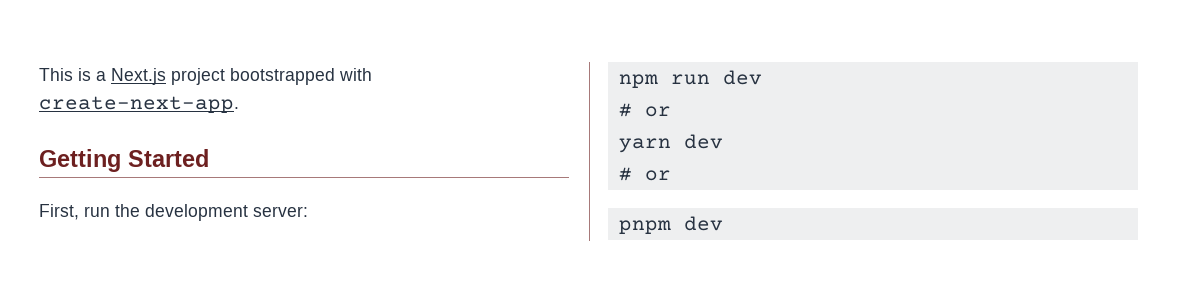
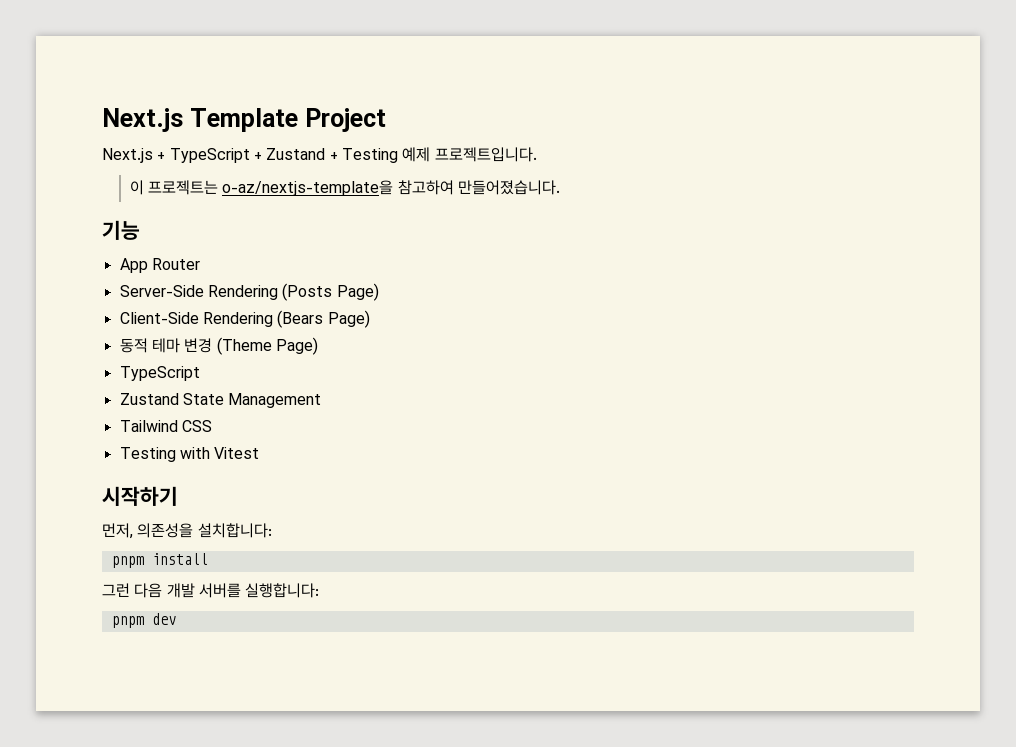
[39,68,372,85] [39,96,239,113] [39,149,209,172] [39,204,308,221] [618,70,762,88] [618,103,671,117] [618,134,723,153] [618,167,671,181] This is a Next.js project bootstrapped with create-next-app. // Getting Started // First, run the development server: // npm run dev // # or // yarn dev // # or -> [102,108,386,132] [102,147,537,163] [129,180,560,196] [102,220,140,240] [119,258,200,273] [119,283,379,301] [119,310,370,328] [119,337,318,355] [119,366,200,381] [119,393,322,408] [119,420,212,432] [119,447,260,462] [102,486,178,506] [102,523,272,539] [111,553,208,568] [102,583,320,598] Next.js Template Project // Next.js + TypeScript + Zustand + Testing 예제 프로젝트입니다. // 이 프로젝트는 o-az/nextjs-template을 참고하여 만들어졌습니다. // 기능 // App Router // Server-Side Rendering (Posts Page) // Client-Side Rendering (Bears Page) // 동적 테마 변경 (Theme Page) // TypeScript // Zustand State Management // Tailwind CSS // Testing with Vitest // 시작하기 // 먼저, 의존성을 설치합니다: // pnpm install // 그런 다음 개발 서버를 실행합니다:

